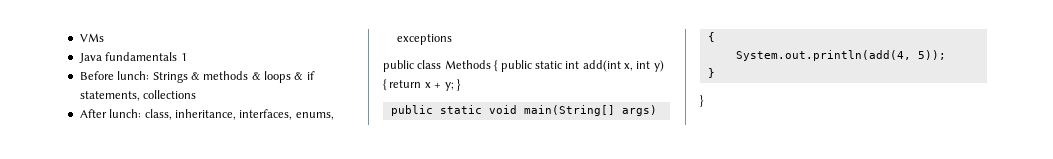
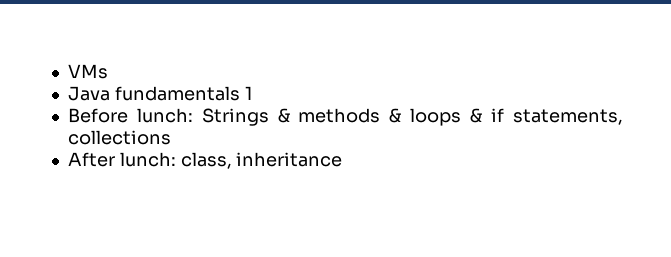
[174,109,334,120] [396,34,452,45] [383,60,664,72] [383,79,461,91] [390,105,657,116] [707,32,715,42] [735,50,946,61] [707,68,715,78] [700,95,704,107] inheritance, interfaces, enums, exceptions // public class Methods { public static int add(int x, int y) { return x + y; } // public static void main(String[] args) { // System.out.println(add(4, 5)); // } // } -> [236,152,343,167] inheritance

